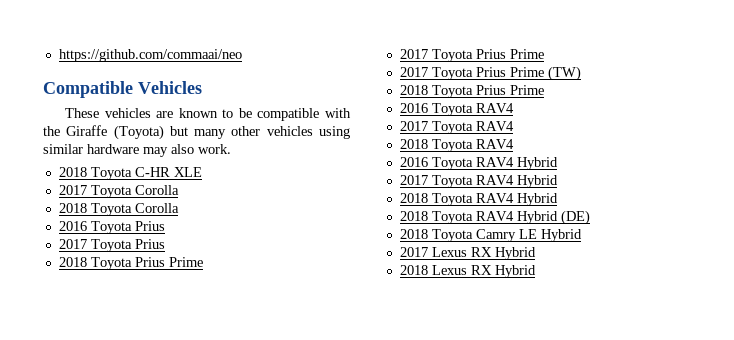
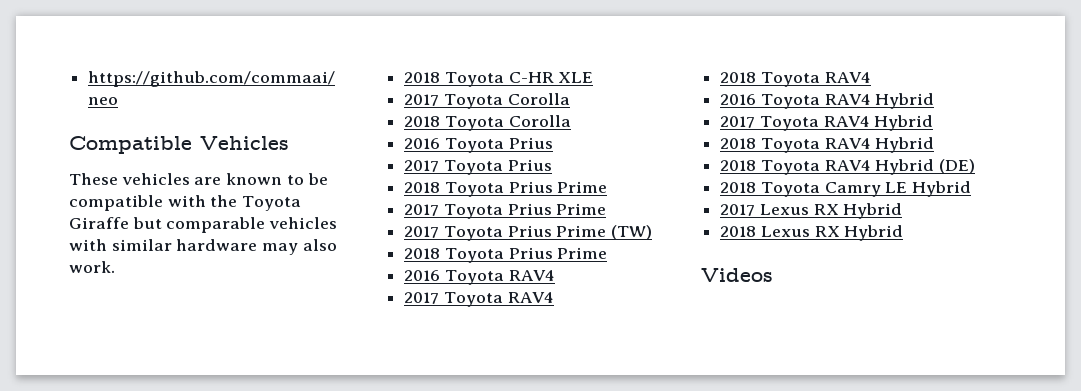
[66,125,350,140] Giraffe (Toyota) but many other vehicles using -> [242,196,302,211] [69,217,338,233] [69,239,107,251] Toyota Giraffe but comparable vehicles with
(536, 271) none -> [701,268,773,282] // Videos

